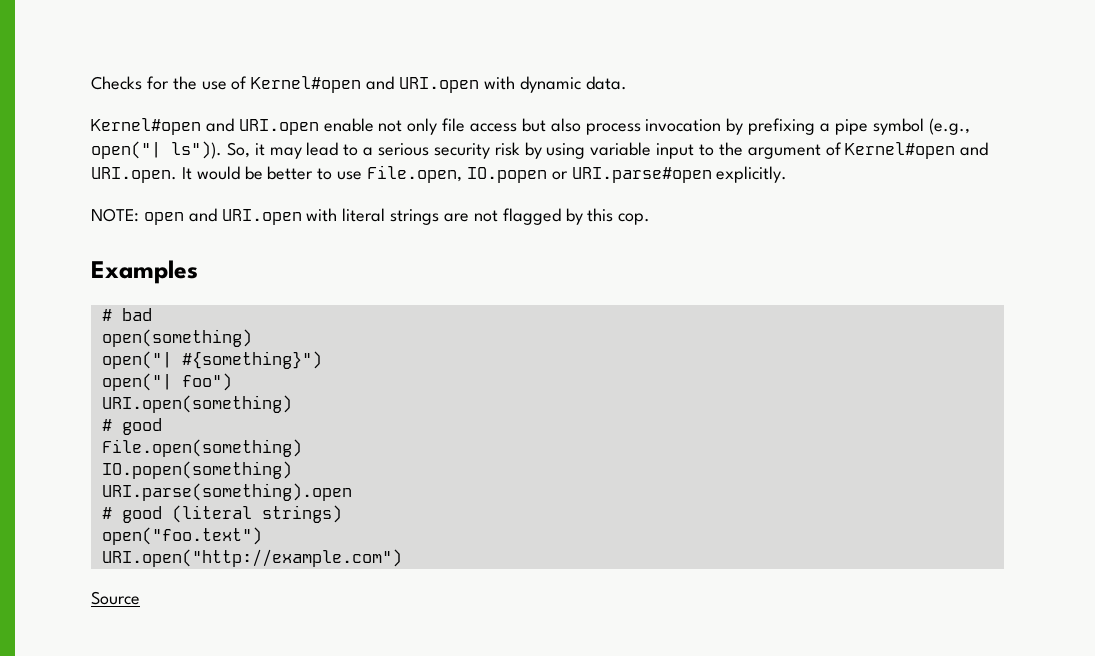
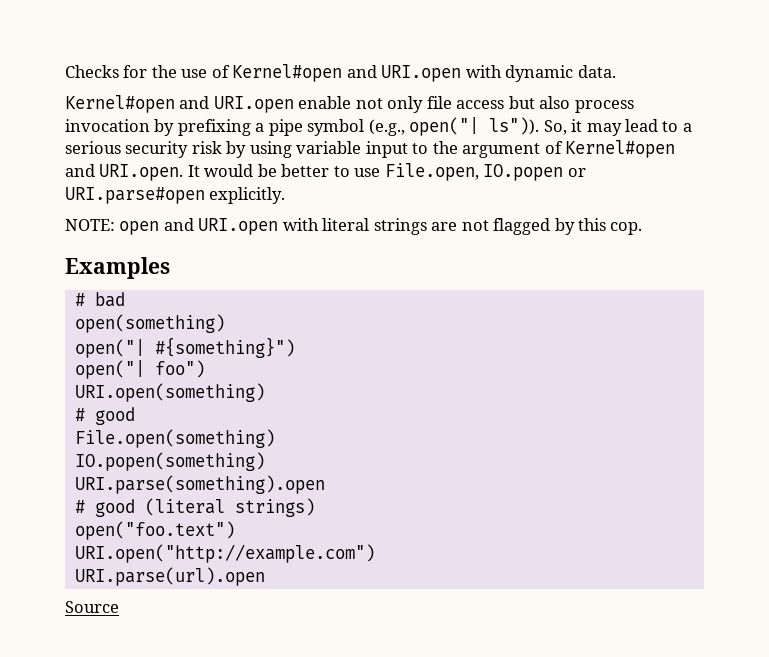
(402, 558) none -> [74,567,265,586] // URI.parse(url).open

